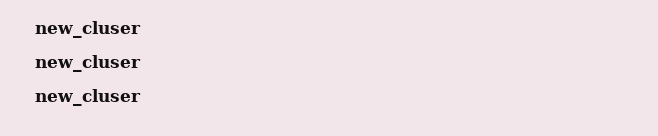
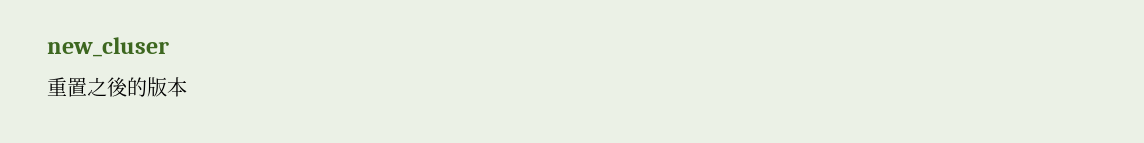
[35,21,141,38] [35,55,141,72] [35,89,141,106] new_cluser // new_cluser // new_cluser -> [47,37,169,57] [47,77,187,97] new_cluser // 重置之後的版本

